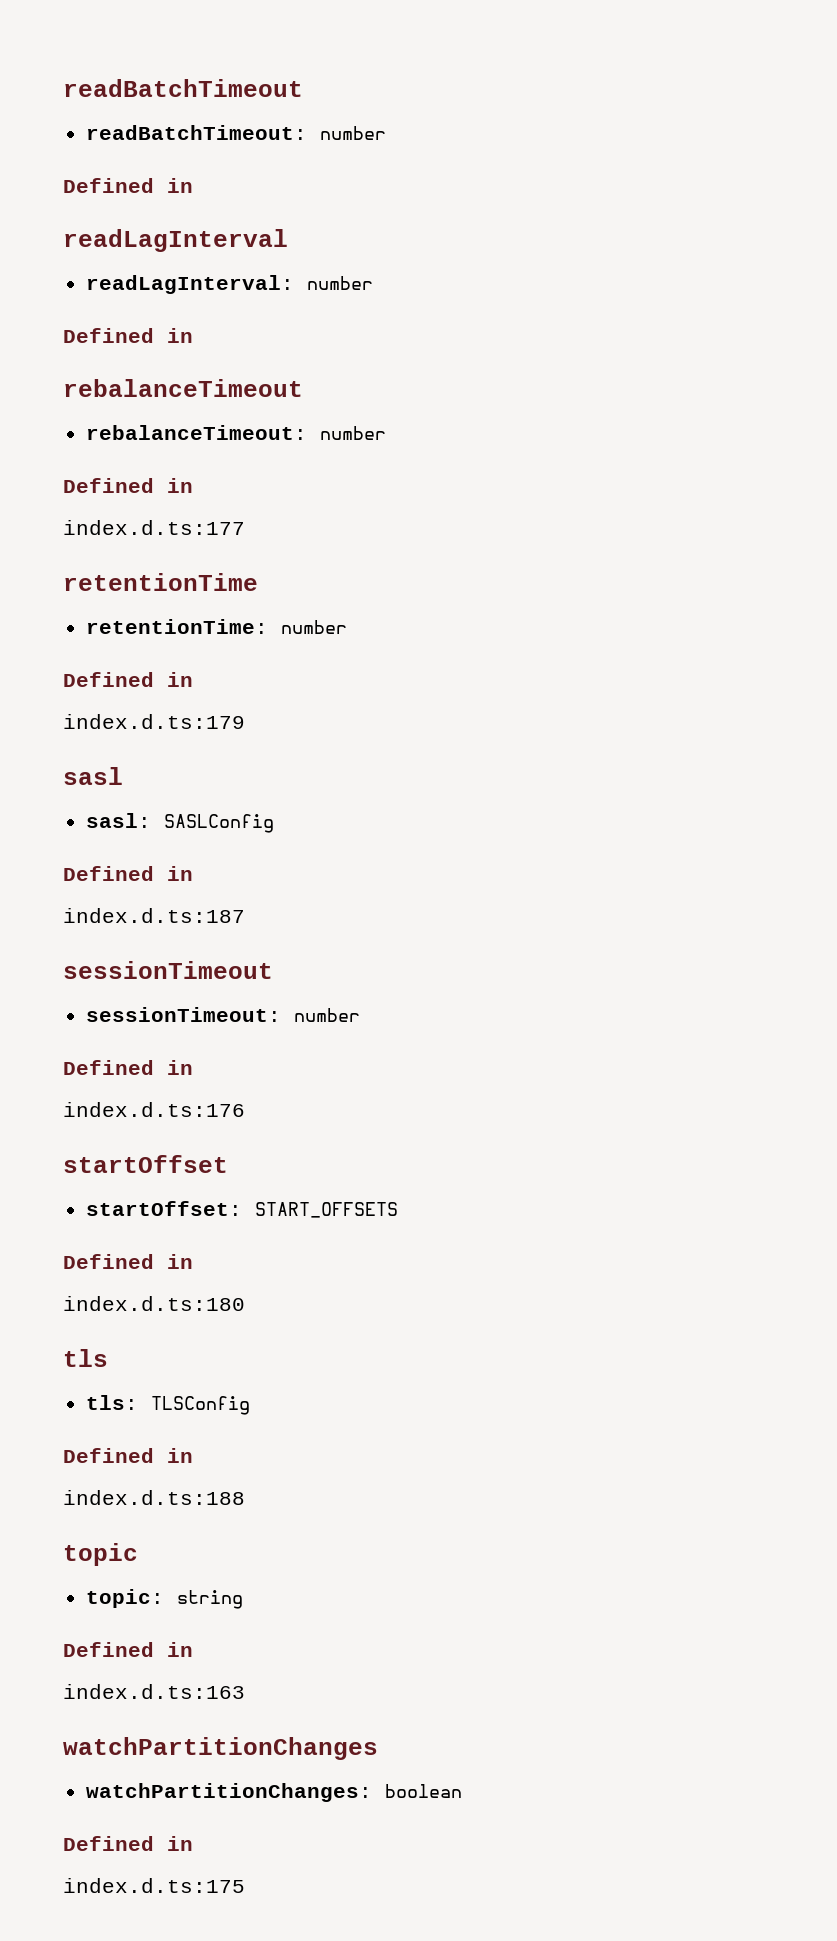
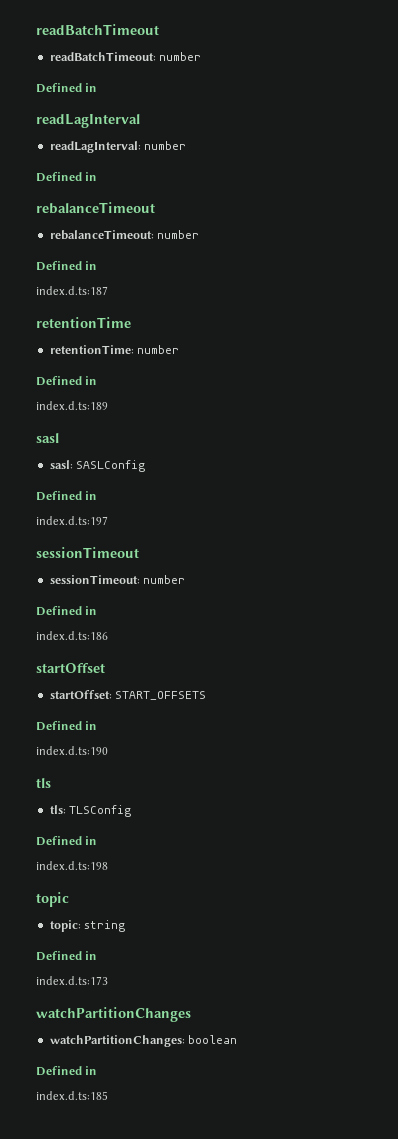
[63,520,245,535] index.d.ts:177 -> [36,286,108,295] index.d.ts:187
[63,714,245,729] index.d.ts:179 -> [36,401,108,410] index.d.ts:189
[63,908,245,923] index.d.ts:187 -> [36,516,108,525] index.d.ts:197
[63,1102,245,1117] index.d.ts:176 -> [36,631,108,640] index.d.ts:186
[63,1296,245,1311] index.d.ts:180 -> [36,746,108,755] index.d.ts:190
[63,1490,245,1505] index.d.ts:188 -> [36,861,108,870] index.d.ts:198
[63,1684,245,1699] index.d.ts:163 -> [36,976,108,985] index.d.ts:173
[63,1878,245,1893] index.d.ts:175 -> [36,1091,108,1100] index.d.ts:185

